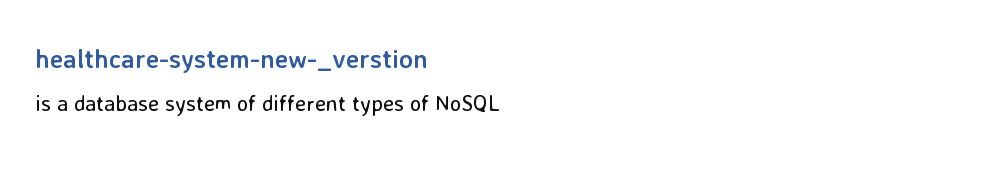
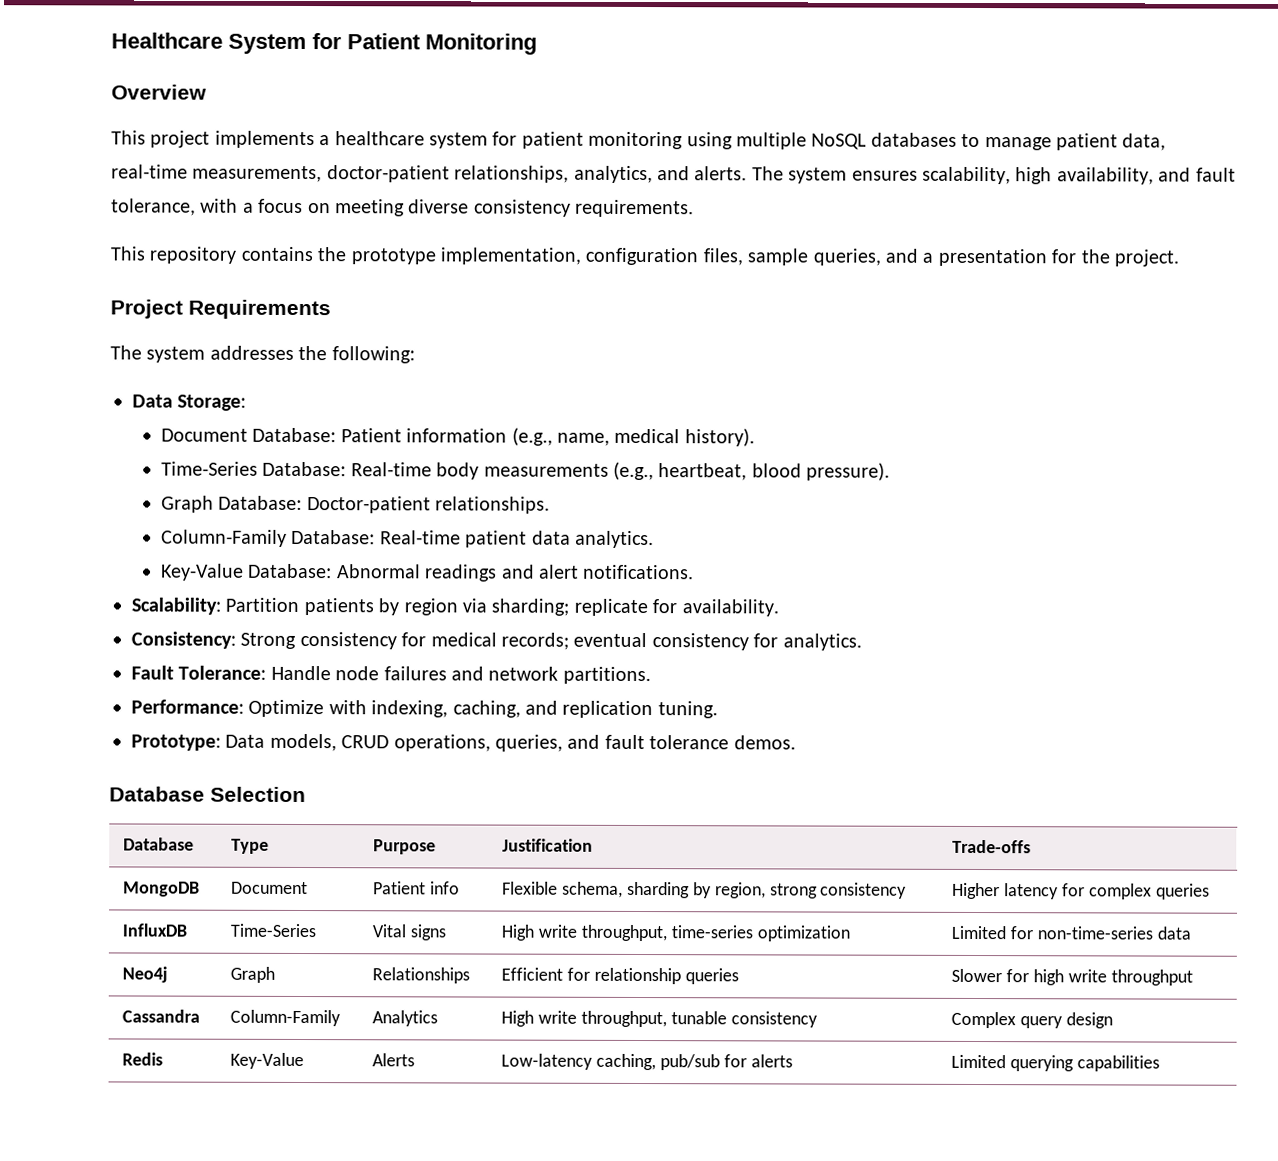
[35,49,428,73] [35,95,500,116] healthcare-system-new-_verstion // is a database system of different types of NoSQL -> [111,32,537,55] [111,84,207,100] [111,130,1167,151] [111,164,1236,185] [111,198,695,218] [110,246,1179,267] [110,299,331,320] [110,345,415,364] [132,394,247,411] [161,427,755,447] [161,461,891,481] [161,495,551,514] [161,529,655,549] [160,563,695,582] [131,597,779,617] [131,631,862,651] [131,665,651,685] [131,699,718,719] [131,733,796,752] [109,786,306,803] [123,837,195,851] [231,838,270,854] [373,839,437,855] [502,838,594,852] [952,839,1032,854] [123,881,201,897] [231,881,309,895] [373,881,461,895] [502,881,908,899] [952,882,1210,900] [122,923,188,937] [230,923,317,938] [372,924,447,941] [501,924,850,942] [951,925,1191,940] [122,966,169,983] [230,966,276,983] [372,967,471,984] [501,967,739,985] [951,968,1193,986] [122,1009,201,1023] [230,1009,342,1027] [372,1010,439,1027] [501,1010,818,1028] [951,1011,1114,1029] [122,1052,164,1066] [230,1052,305,1070] [372,1053,416,1067] [501,1053,793,1071] [951,1054,1161,1072] Healthcare System for Patient Monitoring // Overview // This project implements a healthcare system for patient monitoring using multiple NoSQL databases to manage patient data, real-time measurements, doctor-patient relationships, analytics, and alerts. The system ensures scalability, high availability, and fault tolerance, with a focus on meeting diverse consistency requirements. // This repository contains the prototype implementation, configuration files, sample queries, and a presentation for the project. // Project Requirements // The system addresses the following: // Data Storage: // Document Database: Patient information (e.g., name, medical history). // Time-Series Database: Real-time body measurements (e.g., heartbeat, blood pressure). // Graph Database: Doctor-patient relationships. // Column-Family Database: Real-time patient data analytics. // Key-Value Database: Abnormal readings and alert notifications. // Scalability: Partition patients by region via sharding; replicate for availability. // Consistency: Strong consistency for medical records; eventual consistency for analytics. // Fault Tolerance: Handle node failures and network partitions. // Performance: Optimize with indexing, caching, and replication tuning. // Prototype: Data models, CRUD operations, queries, and fault tolerance demos. // Database Selection // Database | Type | Purpose | Justification | Trade-offs // MongoDB | Document | Patient info | Flexible schema, sharding by region, strong consistency | Higher latency for complex queries // InfluxDB | Time-Series | Vital signs | High write throughput, time-series optimization | Limited for non-time-series data // Neo4j | Graph | Relationships | Efficient for relationship queries | Slower for high write throughput // Cassandra | Column-Family | Analytics | High write throughput, tunable consistency | Complex query design // Redis | Key-Value | Alerts | Low-latency caching, pub/sub for alerts | Limited querying capabilities

